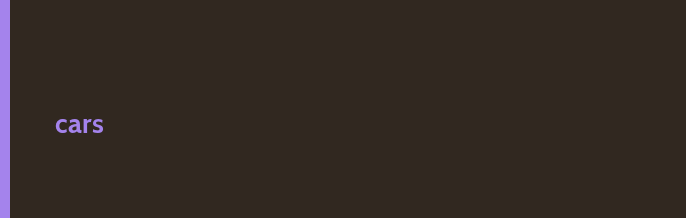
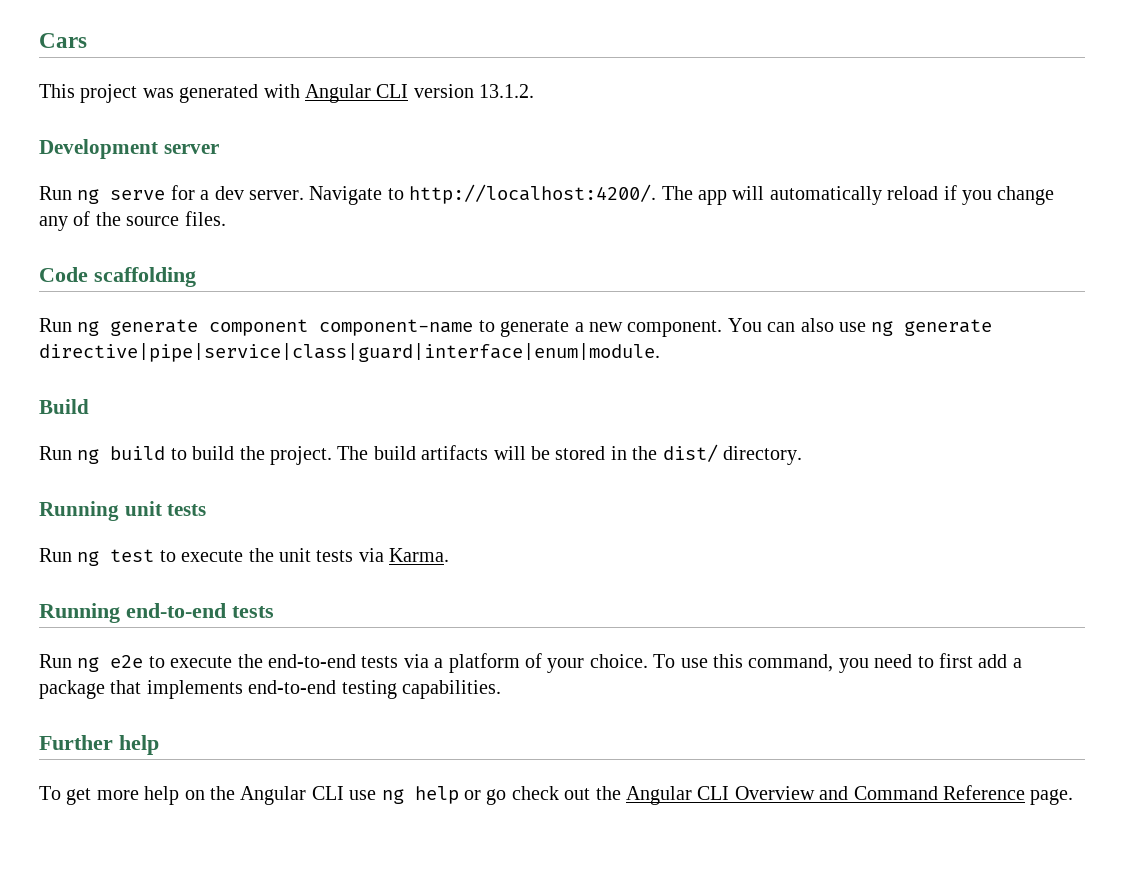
[55,119,104,133] cars -> [39,33,87,48] [39,84,535,103] [39,139,219,159] [39,184,1055,205] [39,211,226,231] [39,267,196,287] [39,318,993,337] [39,343,660,362] [39,399,89,414] [39,444,802,465] [39,501,207,521] [39,548,450,566] [39,603,274,623] [39,653,1022,673] [39,680,501,699] [39,735,159,755] [39,785,1074,805] Cars // This project was generated with Angular CLI version 13.1.2. // Development server // Run ng serve for a dev server. Navigate to http://localhost:4200/. The app will automatically reload if you change any of the source files. // Code scaffolding // Run ng generate component component-name to generate a new component. You can also use ng generate directive|pipe|service|class|guard|interface|enum|module. // Build // Run ng build to build the project. The build artifacts will be stored in the dist/ directory. // Running unit tests // Run ng test to execute the unit tests via Karma. // Running end-to-end tests // Run ng e2e to execute the end-to-end tests via a platform of your choice. To use this command, you need to first add a package that implements end-to-end testing capabilities. // Further help // To get more help on the Angular CLI use ng help or go check out the Angular CLI Overview and Command Reference page.

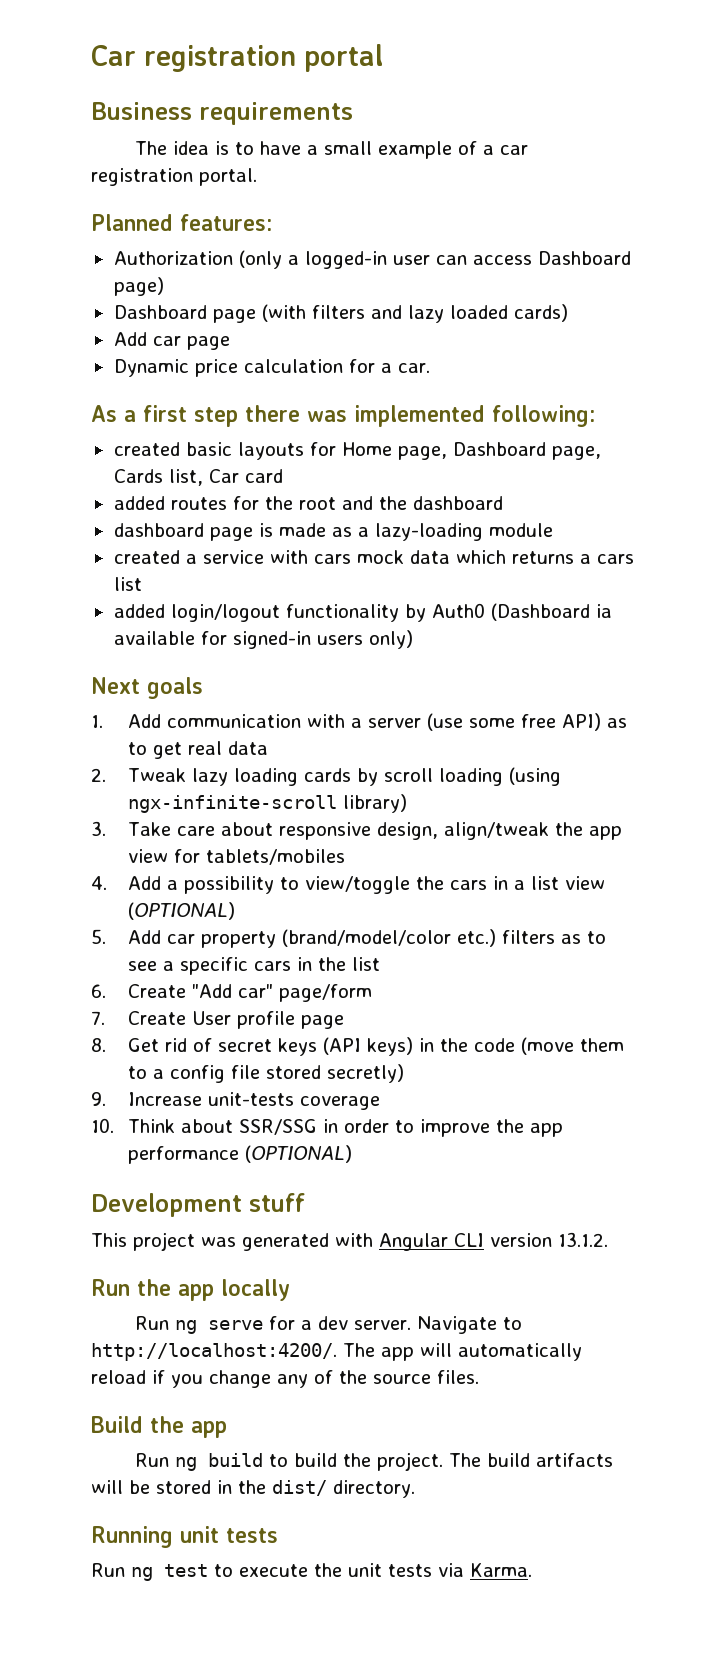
[39,33,87,48] Cars -> [91,44,384,72] [91,102,353,125] [135,141,529,159] [91,168,257,186] [91,214,273,231] [113,250,631,269] [113,277,164,296] [113,304,568,323] [113,332,230,350] [113,359,430,377] [91,405,596,427] [113,442,601,460] [113,469,283,486] [113,496,503,510] [113,523,553,541] [113,550,634,564] [113,577,142,591] [113,603,612,622] [113,630,413,649] [91,677,203,699] [91,713,627,731] [127,741,268,759] [91,767,561,786] [127,794,407,813] [91,821,622,840] [127,849,345,865] [91,876,605,894] [127,902,235,920] [91,929,606,948] [127,957,380,975] [91,984,372,1002] [91,1011,344,1029] [91,1037,624,1056] [127,1064,404,1083] [91,1092,380,1110] [91,1118,563,1137] [127,1145,352,1164] [91,1193,305,1217] Car registration portal // Business requirements // The idea is to have a small example of a car registration portal. // Planned features: // Authorization (only a logged-in user can access Dashboard page) // Dashboard page (with filters and lazy loaded cards) // Add car page // Dynamic price calculation for a car. // As a first step there was implemented following: // created basic layouts for Home page, Dashboard page, Cards list, Car card // added routes for the root and the dashboard // dashboard page is made as a lazy-loading module // created a service with cars mock data which returns a cars list // added login/logout functionality by Auth0 (Dashboard ia available for signed-in users only) // Next goals // 1. Add communication with a server (use some free API) as to get real data // 2. Tweak lazy loading cards by scroll loading (using ngx-infinite-scroll library) // 3. Take care about responsive design, align/tweak the app view for tablets/mobiles // 4. Add a possibility to view/toggle the cars in a list view (OPTIONAL) // 5. Add car property (brand/model/color etc.) filters as to see a specific cars in the list // 6. Create "Add car" page/form // 7. Create User profile page // 8. Get rid of secret keys (API keys) in the code (move them to a config file stored secretly) // 9. Increase unit-tests coverage // 10. Think about SSR/SSG in order to improve the app performance (OPTIONAL) // Development stuff
[39,139,219,159] Development server -> [91,1279,290,1301] Run the app locally
[39,267,196,287] [39,318,993,337] [39,343,660,362] // Code scaffolding // Run ng generate component component-name to generate a new component. You can also use ng generate directive|pipe|service|class|guard|interface|enum|module. -> (479, 1377) none
(89, 406) none -> [150,1416,227,1438] the app
[39,603,274,623] [39,653,1022,673] [39,680,501,699] [39,735,159,755] [39,785,1074,805] // Running end-to-end tests // Run ng e2e to execute the end-to-end tests via a platform of your choice. To use this command, you need to first add a package that implements end-to-end testing capabilities. // Further help // To get more help on the Angular CLI use ng help or go check out the Angular CLI Overview and Command Reference page. -> (532, 1570) none

